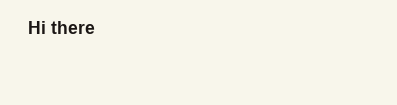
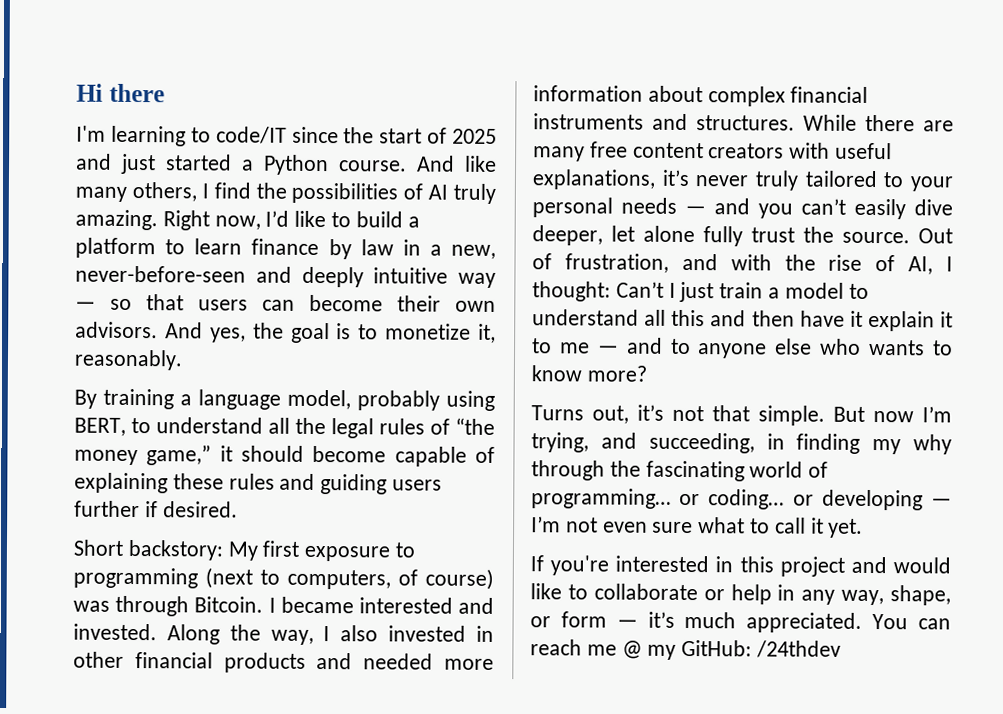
(95, 27) none -> [76,125,497,147] [76,153,497,176] [75,181,496,204] [75,209,420,231] [75,237,496,260] [75,265,496,288] [75,294,496,312] [75,321,496,344] [74,349,183,371] [74,388,495,411] [74,417,495,439] [74,445,495,467] [74,472,443,495] [74,500,238,518] [73,539,416,562] [73,567,494,590] [73,595,494,617] [73,623,494,645] [73,651,494,673] [533,85,869,107] [533,113,954,132] [533,141,893,162] [532,169,953,192] [532,197,953,220] [532,225,953,247] [532,253,953,275] [532,281,869,303] [532,309,953,332] [532,337,953,359] [531,365,647,382] [531,404,952,426] [531,432,952,455] [531,460,829,482] [531,488,952,511] [531,516,864,538] [530,555,951,577] [530,583,951,606] [530,611,951,633] [530,639,842,660] // I'm learning to code/IT since the start of 2025 and just started a Python course. And like many others, I find the possibilities of AI truly amazing. Right now, I’d like to build a platform to learn finance by law in a new, never-before-seen and deeply intuitive way — so that users can become their own advisors. And yes, the goal is to monetize it, reasonably. // By training a language model, probably using BERT, to understand all the legal rules of “the money game,” it should become capable of explaining these rules and guiding users further if desired. // Short backstory: My first exposure to programming (next to computers, of course) was through Bitcoin. I became interested and invested. Along the way, I also invested in other financial products and needed more information about complex financial instruments and structures. While there are many free content creators with useful explanations, it’s never truly tailored to your personal needs — and you can’t easily dive deeper, let alone fully trust the source. Out of frustration, and with the rise of AI, I thought: Can’t I just train a model to understand all this and then have it explain it to me — and to anyone else who wants to know more? // Turns out, it’s not that simple. But now I’m trying, and succeeding, in finding my why through the fascinating world of programming… or coding… or developing — I’m not even sure what to call it yet. // If you're interested in this project and would like to collaborate or help in any way, shape, or form — it’s much appreciated. You can reach me @ my GitHub: /24thdev

